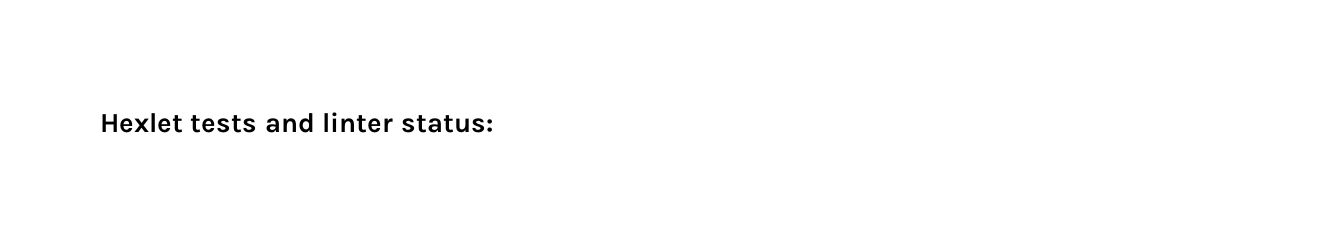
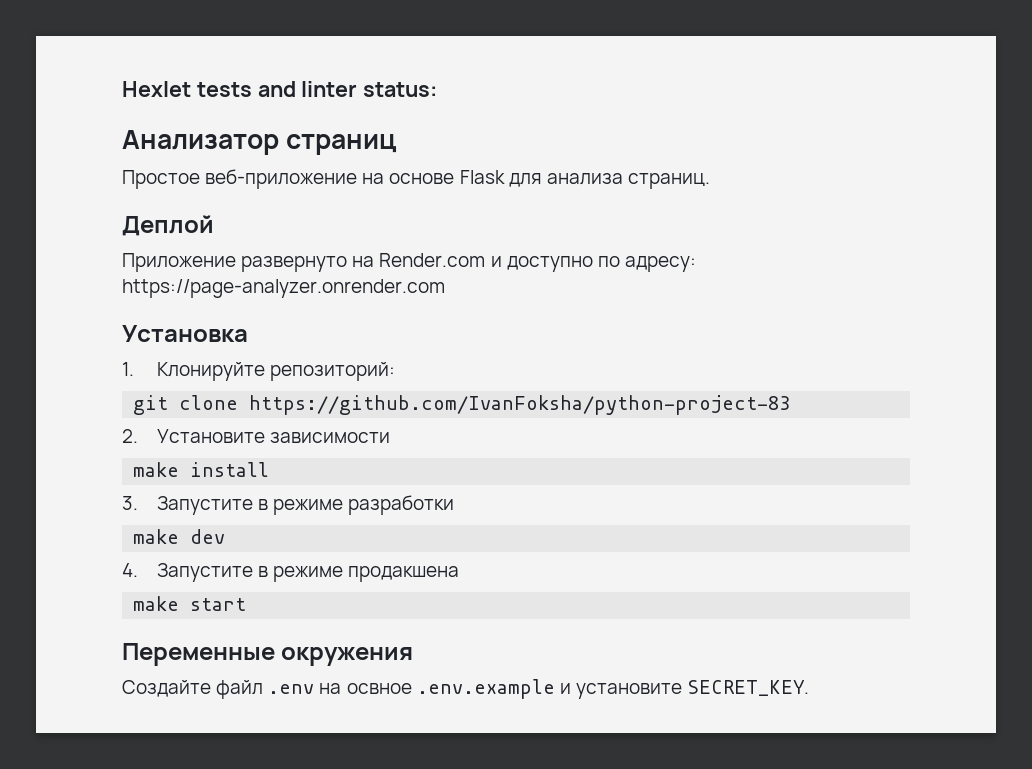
(493, 124) none -> [122,130,398,155] [122,169,710,189] [122,215,214,236] [122,253,696,272] [122,279,445,298] [122,325,248,342] [122,362,395,381] [133,395,791,415] [122,429,390,443] [133,462,270,477] [122,495,454,515] [133,529,226,544] [122,563,459,582] [133,596,247,611] [122,643,414,666] [122,679,810,699] // Анализатор страниц // Простое веб-приложение на основе Flask для анализа страниц. // Деплой // Приложение развернуто на Render.com и доступно по адресу: https://page-analyzer.onrender.com // Установка // 1. Клонируйте репозиторий: // git clone https://github.com/IvanFoksha/python-project-83 // 2. Установите зависимости // make install // 3. Запустите в режиме разработки // make dev // 4. Запустите в режиме продакшена // make start // Переменные окружения // Создайте файл .env на освное .env.example и установите SECRET_KEY.

